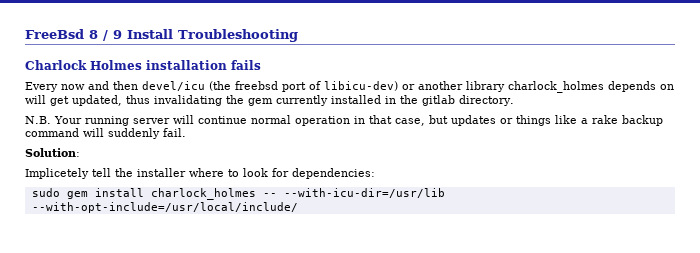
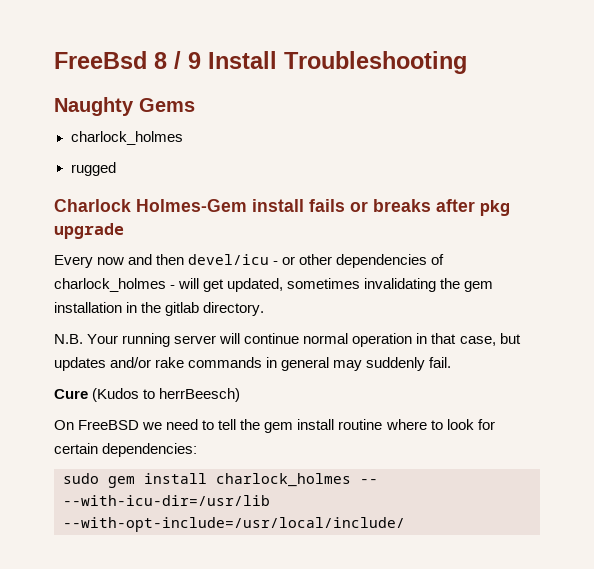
(298, 35) none -> [54,97,195,116] [70,131,183,145] [70,162,116,176] // Naughty Gems // charlock_holmes // rugged
[90,60,227,70] Holmes installation -> [136,199,304,212] Holmes-Gem install
(261, 65) none -> [350,199,510,216] [54,223,124,239] or breaks after pkg upgrade
[209,81,674,93] (the freebsd port of libicu-dev) or another library charlock_holmes depends on -> [273,254,445,268] [54,278,176,292] - or other dependencies of charlock_holmes -
[126,95,150,104] thus -> [287,278,361,289] sometimes
[276,95,381,106] currently installed -> [54,302,122,313] installation
[500,115,663,126] [25,128,186,139] [25,148,80,157] [25,168,186,179] or things like a rake backup command will suddenly fail. // Solution: // Implicetely tell the installer -> [110,357,452,371] [54,388,241,402] [54,419,383,433] and/or rake commands in general may suddenly fail. // Cure (Kudos to herrBeesch) // On FreeBSD we need to tell the gem install routine
(289, 172) none -> [54,443,98,454] certain

